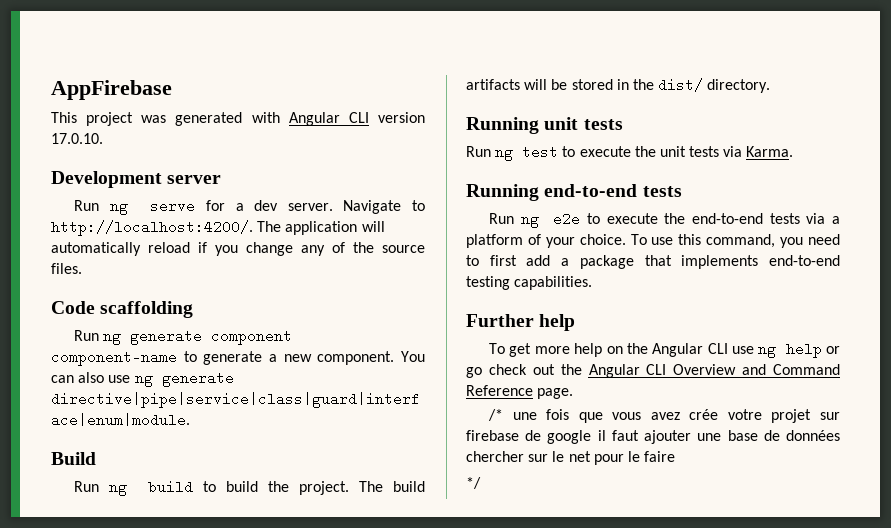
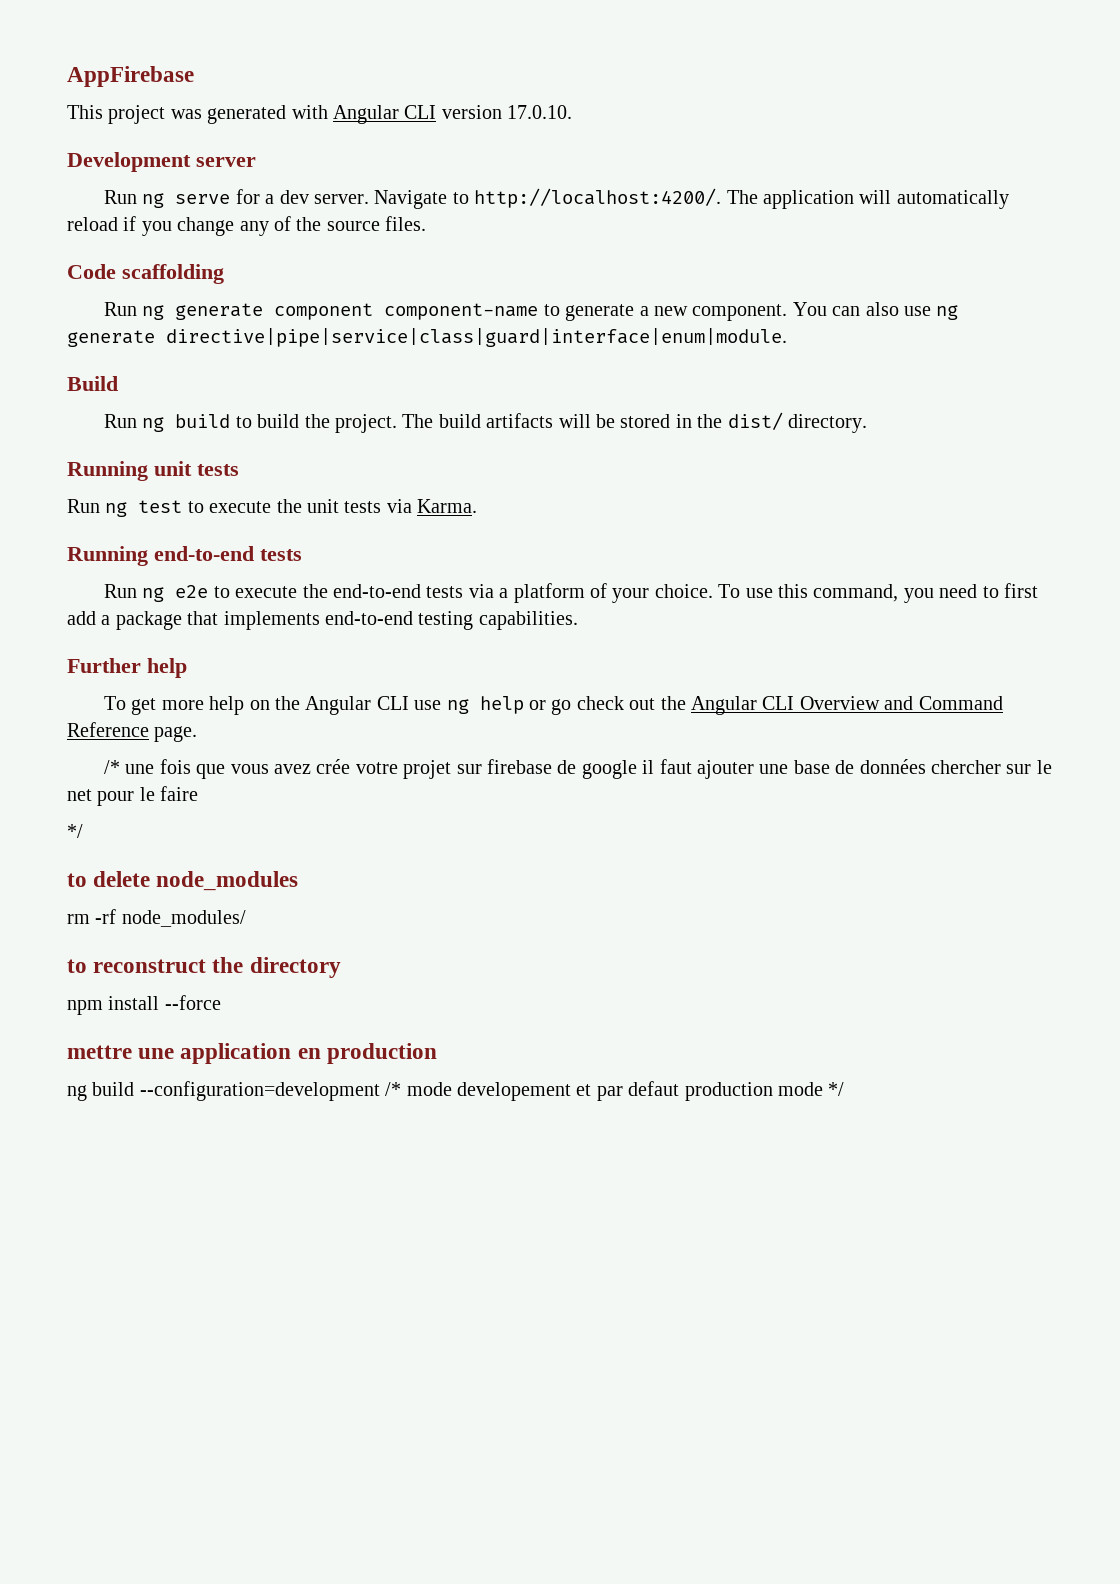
(481, 483) none -> [67,871,299,891] [67,909,246,927] [67,957,341,978] [67,995,221,1015] [67,1043,437,1064] [67,1081,845,1101] // to delete node_modules // rm -rf node_modules/ // to reconstruct the directory // npm install --force // mettre une application en production // ng build --configuration=development /* mode developement et par defaut production mode */

